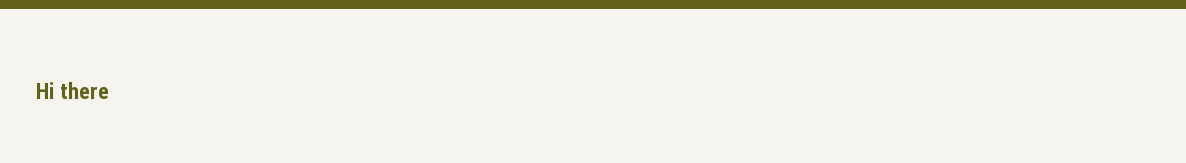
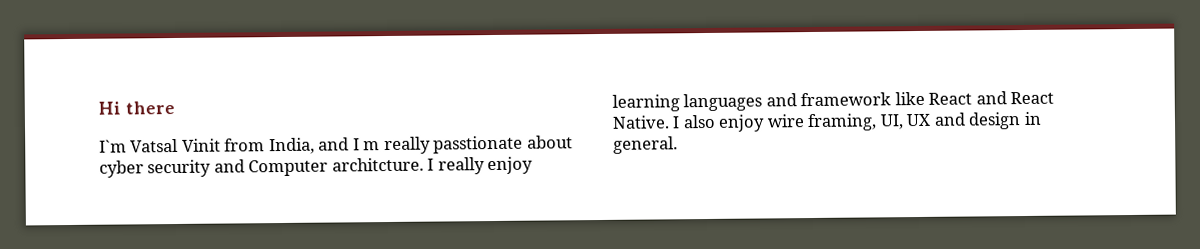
(109, 90) none -> [99,135,573,155] [99,156,534,178] [612,91,1055,112] [612,111,1042,132] [613,136,678,154] // I`m Vatsal Vinit from India, and I m really passtionate about cyber security and Computer architcture. I really enjoy learning languages and framework like React and React Native. I also enjoy wire framing, UI, UX and design in general.

